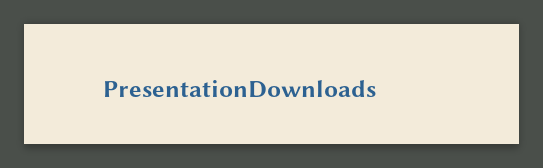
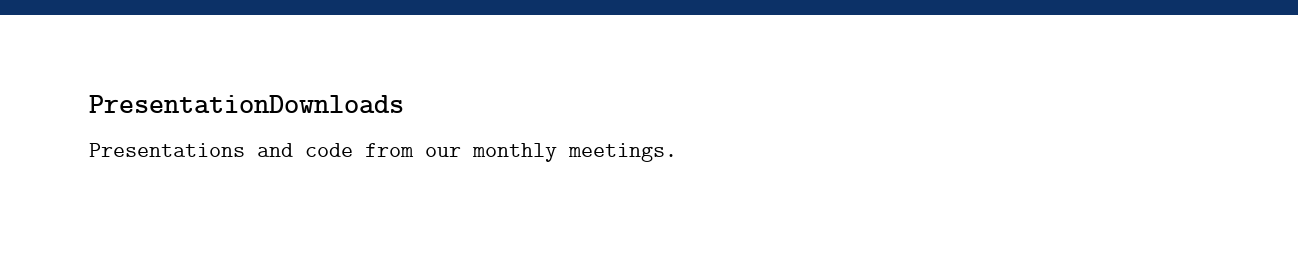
(376, 89) none -> [89,143,677,162] // Presentations and code from our monthly meetings.

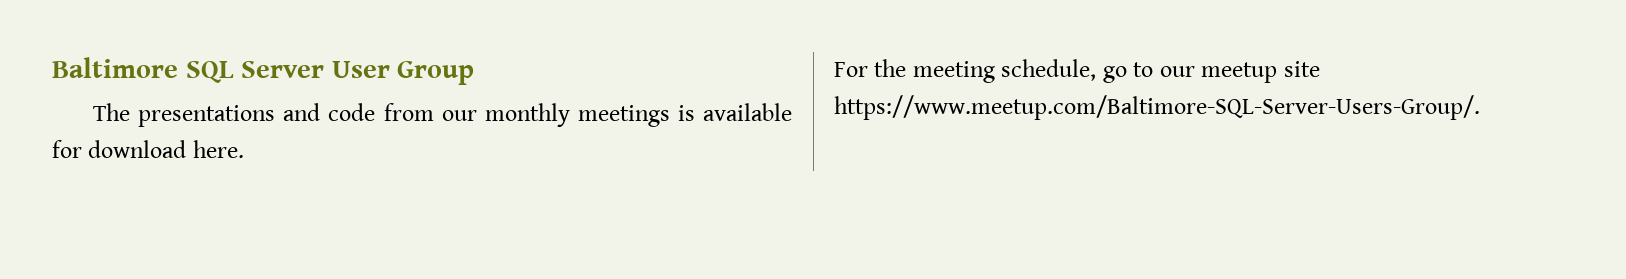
[89,95,404,114] [89,143,245,157] PresentationDownloads // Presentations -> [52,57,475,85] [93,103,276,127] Baltimore SQL Server User Group // The presentations
[568,143,677,162] meetings. -> [577,103,793,127] [52,140,244,158] [834,59,1320,83] [834,95,1480,120] meetings is available for download here. // For the meeting schedule, go to our meetup site https://www.meetup.com/Baltimore-SQL-Server-Users-Group/.

